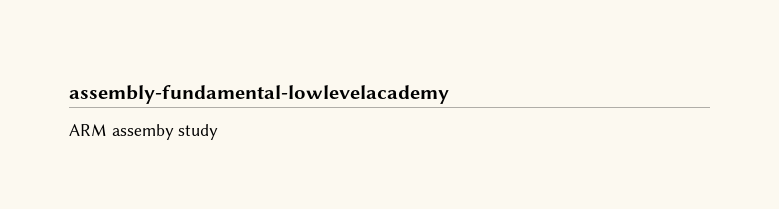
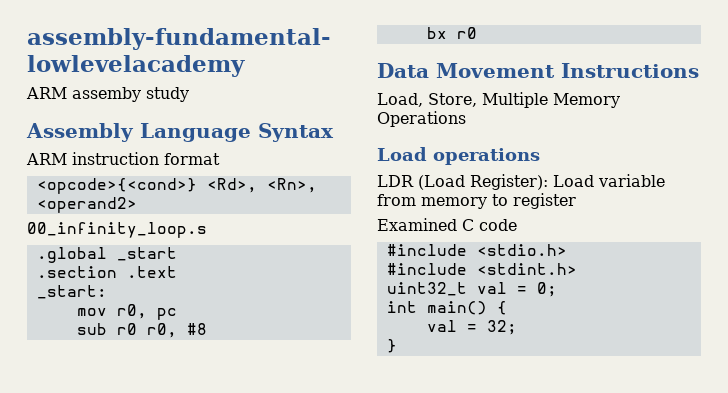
(219, 132) none -> [26,123,334,142] [26,152,220,165] [36,178,317,194] [36,197,137,213] [27,222,207,238] [36,247,177,263] [36,266,177,278] [36,285,107,299] [76,304,177,320] [76,323,207,338] [426,27,477,39] [377,63,699,78] [377,92,620,108] [377,111,466,127] [377,147,540,165] [377,174,665,190] [377,193,576,209] [377,218,517,231] [386,244,567,256] [386,263,577,275] [386,282,557,297] [386,301,507,315] [426,320,517,335] [386,339,397,353] // Assembly Language Syntax // ARM instruction format // <opcode>{<cond>} <Rd>, <Rn>, <operand2> // 00_infinity_loop.s // .global _start // .section .text // _start: // mov r0, pc // sub r0 r0, #8 // bx r0 // Data Movement Instructions // Load, Store, Multiple Memory Operations // Load operations // LDR (Load Register): Load variable from memory to register // Examined C code // #include <stdio.h> // #include <stdint.h> // uint32_t val = 0; // int main() { // val = 32; // }

